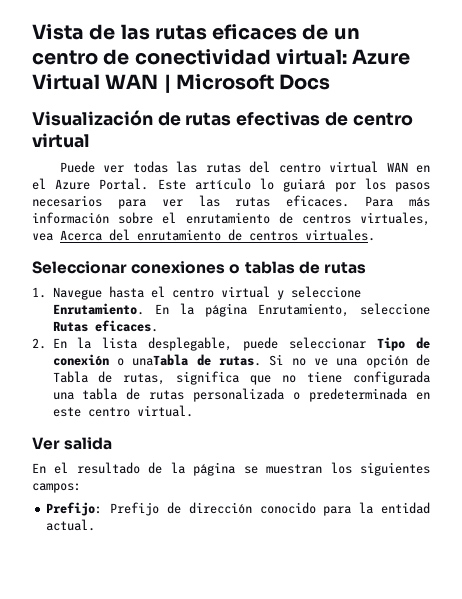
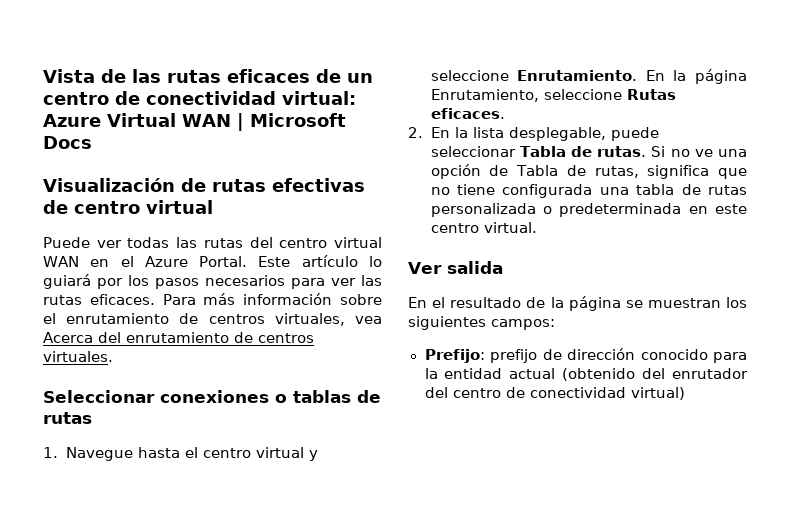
[377,337,430,351] [52,354,190,366] Tipo de conexión o unaTabla -> [519,146,566,157] Tabla
[110,502,160,516] Prefijo -> [490,349,537,363] prefijo
[46,519,96,531] actual. -> [509,368,748,381] [424,387,685,400] actual (obtenido del enrutador del centro de conectividad virtual)

